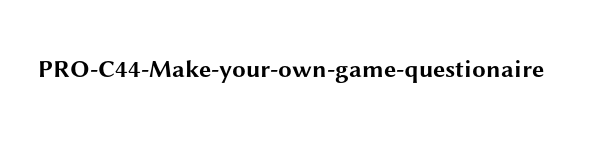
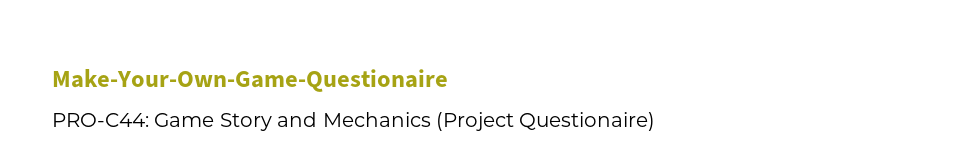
[38,60,544,83] PRO-C44-Make-your-own-game-questionaire -> [52,69,448,92] [52,112,656,131] Make-Your-Own-Game-Questionaire // PRO-C44: Game Story and Mechanics (Project Questionaire)

